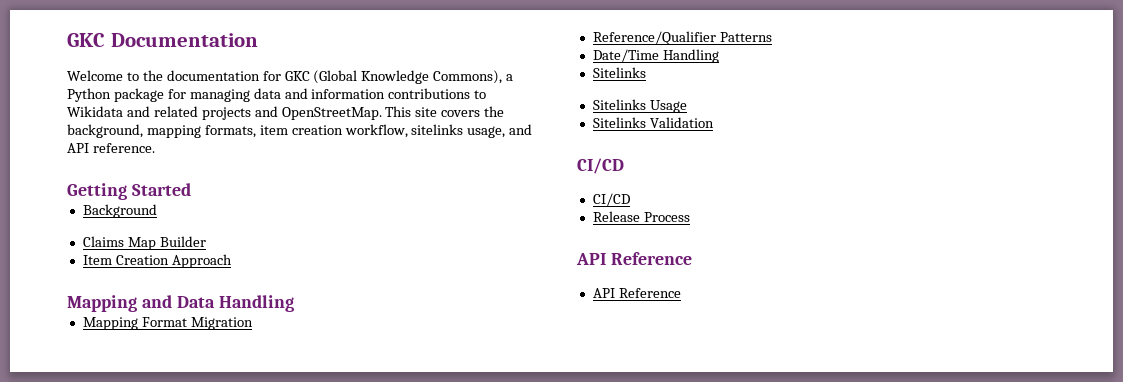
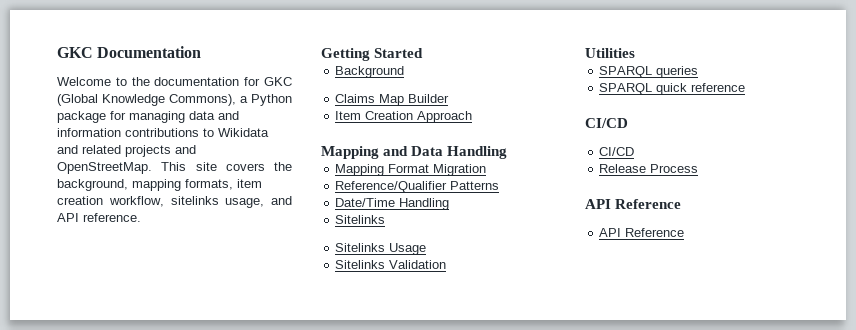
(714, 122) none -> [585,48,635,58] [599,66,699,78] [599,83,746,95] // Utilities // SPARQL queries // SPARQL quick reference

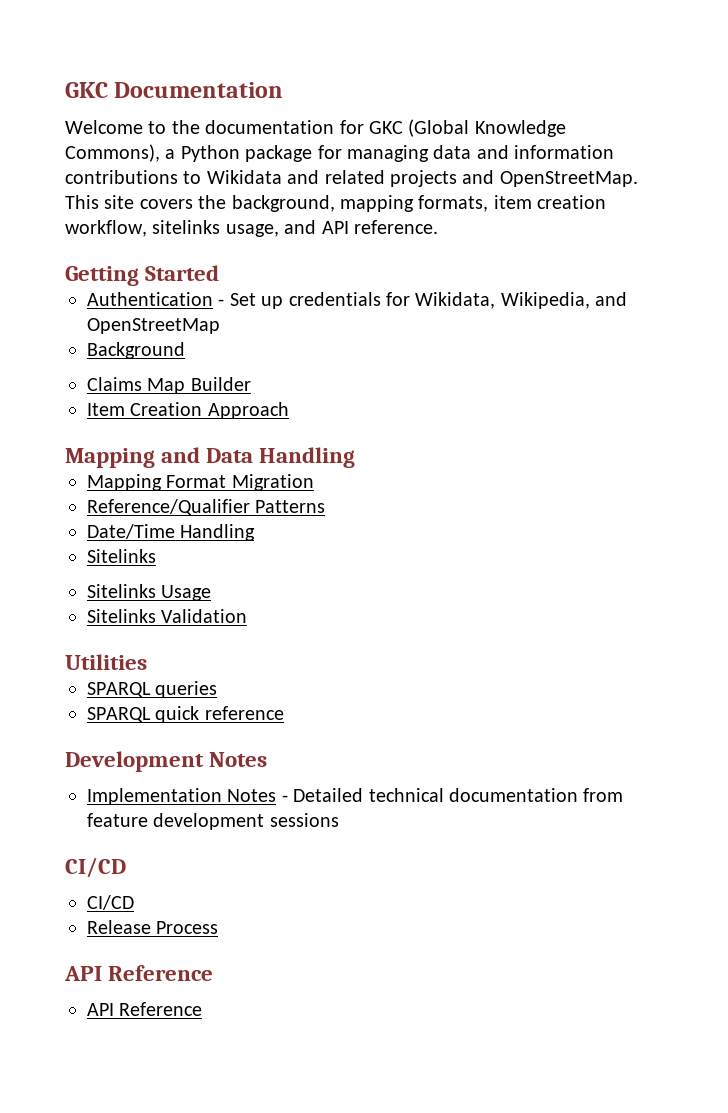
(424, 53) none -> [87,292,628,309] [87,318,220,334] // Authentication - Set up credentials for Wikidata, Wikipedia, and OpenStreetMap
(746, 87) none -> [65,751,268,772] [87,788,624,805] [87,813,339,830] // Development Notes // Implementation Notes - Detailed technical documentation from feature development sessions

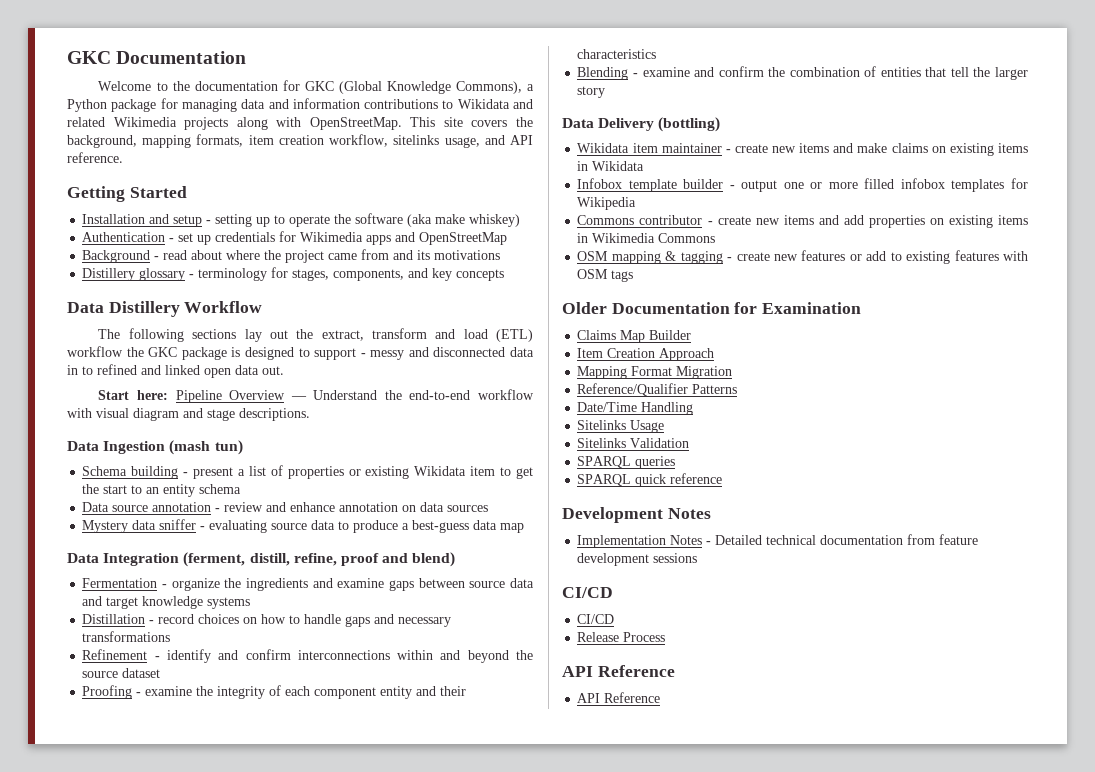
[390,170,495,187] projects and -> [113,117,302,130] Wikimedia projects along with
(220, 273) none -> [82,213,521,227] // Installation and setup - setting up to operate the software (aka make whiskey)
[229,293,256,306] Set -> [178,233,194,242] set
[415,292,590,309] Wikidata, Wikipedia, -> [300,232,392,245] Wikimedia apps
(185, 350) none -> [154,249,501,263] [82,267,505,281] [67,301,263,317] [98,328,533,342] [67,346,534,360] [67,364,284,378] [98,389,534,403] [67,408,310,421] [67,440,243,455] [82,465,533,479] [82,484,242,497] [82,502,489,512] [82,519,525,533] [67,552,456,567] [82,578,535,591] [82,596,251,609] [82,614,452,627] [82,631,171,642] [82,649,533,663] [82,668,161,678] [82,685,467,699] [577,49,657,59] [577,66,1028,80] [577,86,606,98] [562,117,721,132] [577,143,1028,156] [577,161,645,171] [577,178,1028,192] [577,197,637,210] [577,215,1028,228] [577,233,716,243] [577,250,1028,264] [577,269,634,282] [562,302,862,314] - read about where the project came from and its motivations // Distillery glossary - terminology for stages, components, and key concepts // Data Distillery Workflow // The following sections lay out the extract, transform and load (ETL) workflow the GKC package is designed to support - messy and disconnected data in to refined and linked open data out. // Start here: Pipeline Overview — Understand the end-to-end workflow with visual diagram and stage descriptions. // Data Ingestion (mash tun) // Schema building - present a list of properties or existing Wikidata item to get the start to an entity schema // Data source annotation - review and enhance annotation on data sources // Mystery data sniffer - evaluating source data to produce a best-guess data map // Data Integration (ferment, distill, refine, proof and blend) // Fermentation - organize the ingredients and examine gaps between source data and target knowledge systems // Distillation - record choices on how to handle gaps and necessary transformations // Refinement - identify and confirm interconnections within and beyond the source dataset // Proofing - examine the integrity of each component entity and their characteristics // Blending - examine and confirm the combination of entities that tell the larger story // Data Delivery (bottling) // Wikidata item maintainer - create new items and make claims on existing items in Wikidata // Infobox template builder - output one or more filled infobox templates for Wikipedia // Commons contributor - create new items and add properties on existing items in Wikimedia Commons // OSM mapping & tagging - create new features or add to existing features with OSM tags // Older Documentation for Examination
[65,447,356,468] // Mapping and Data Handling -> (715, 354) none
[87,584,156,598] // Sitelinks -> (627, 425) none
[65,654,147,670] // Utilities -> (690, 443) none

